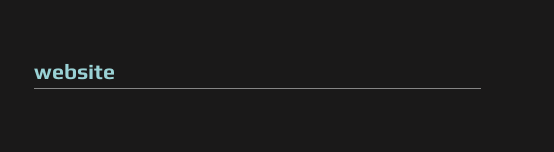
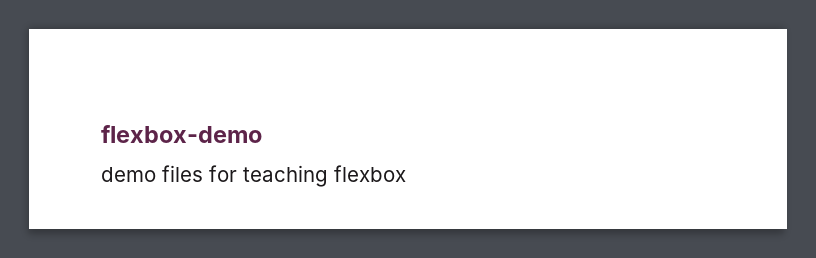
[34,63,115,80] website -> [101,125,262,143] [101,165,406,187] flexbox-demo // demo files for teaching flexbox

